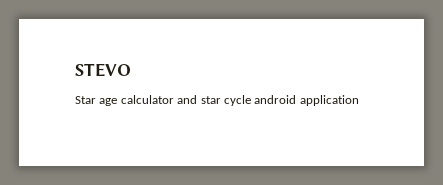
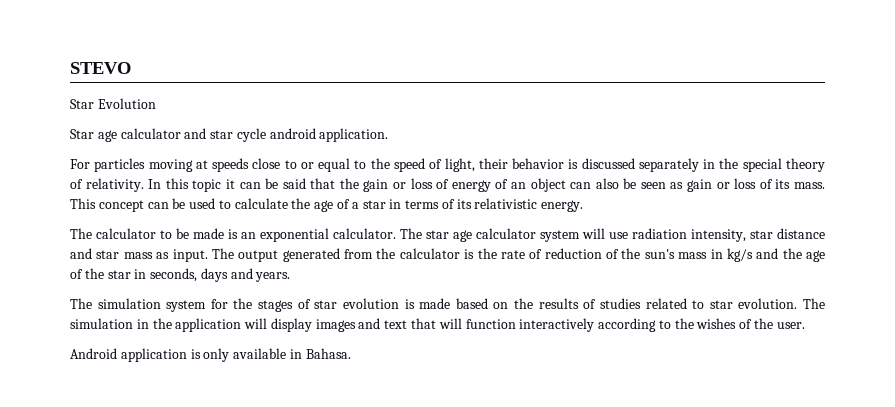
(131, 70) none -> [70,98,156,109] // Star Evolution
[299,95,359,106] application -> [319,128,389,142] [70,158,825,172] [70,178,826,192] [70,198,584,212] [70,228,825,242] [70,248,825,262] [70,268,291,282] [70,298,825,312] [70,318,805,332] [70,348,351,362] application. // For particles moving at speeds close to or equal to the speed of light, their behavior is discussed separately in the special theory of relativity. In this topic it can be said that the gain or loss of energy of an object can also be seen as gain or loss of its mass. This concept can be used to calculate the age of a star in terms of its relativistic energy. // The calculator to be made is an exponential calculator. The star age calculator system will use radiation intensity, star distance and star mass as input. The output generated from the calculator is the rate of reduction of the sun's mass in kg/s and the age of the star in seconds, days and years. // The simulation system for the stages of star evolution is made based on the results of studies related to star evolution. The simulation in the application will display images and text that will function interactively according to the wishes of the user. // Android application is only available in Bahasa.

